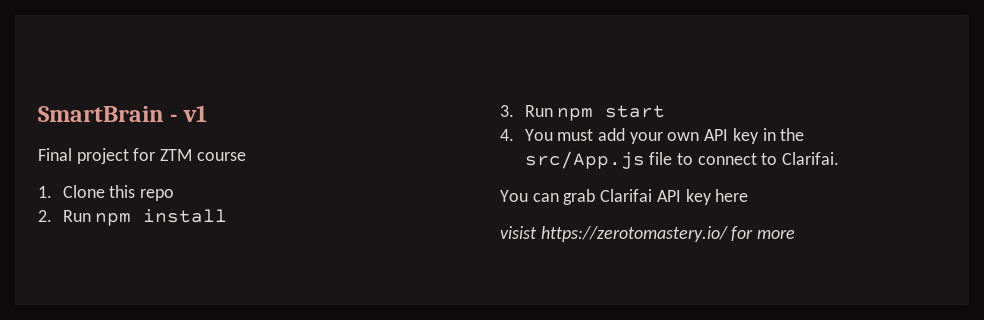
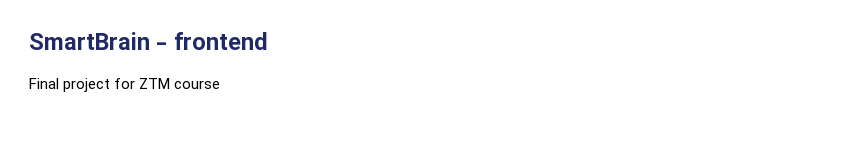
[182,105,207,122] v1 -> [173,32,268,50] frontend
[38,185,175,201] [38,209,228,226] [500,105,666,121] [500,128,805,144] [524,151,840,169] [500,189,749,205] [500,226,796,242] // 1. Clone this repo // 2. Run npm install // 3. Run npm start // 4. You must add your own API key in the src/App.js file to connect to Clarifai. // You can grab Clarifai API key here // visist https://zerotomastery.io/ for more -> (221, 84) none

